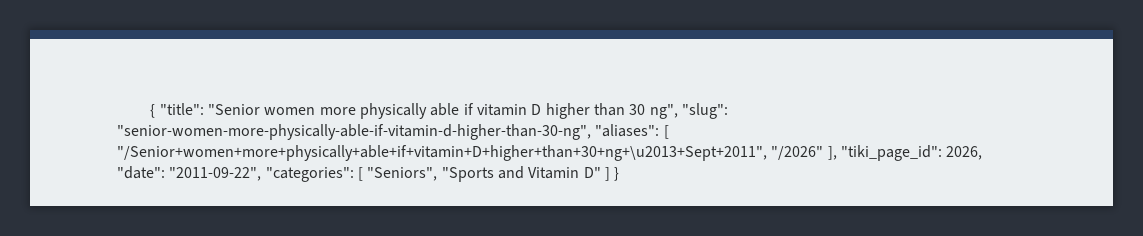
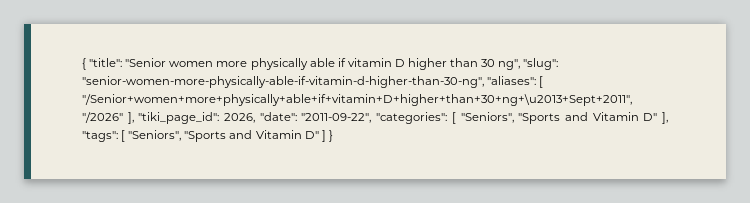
(601, 172) none -> [662,112,668,124] [82,130,319,142] ], "tags": [ "Seniors", "Sports and Vitamin D"

